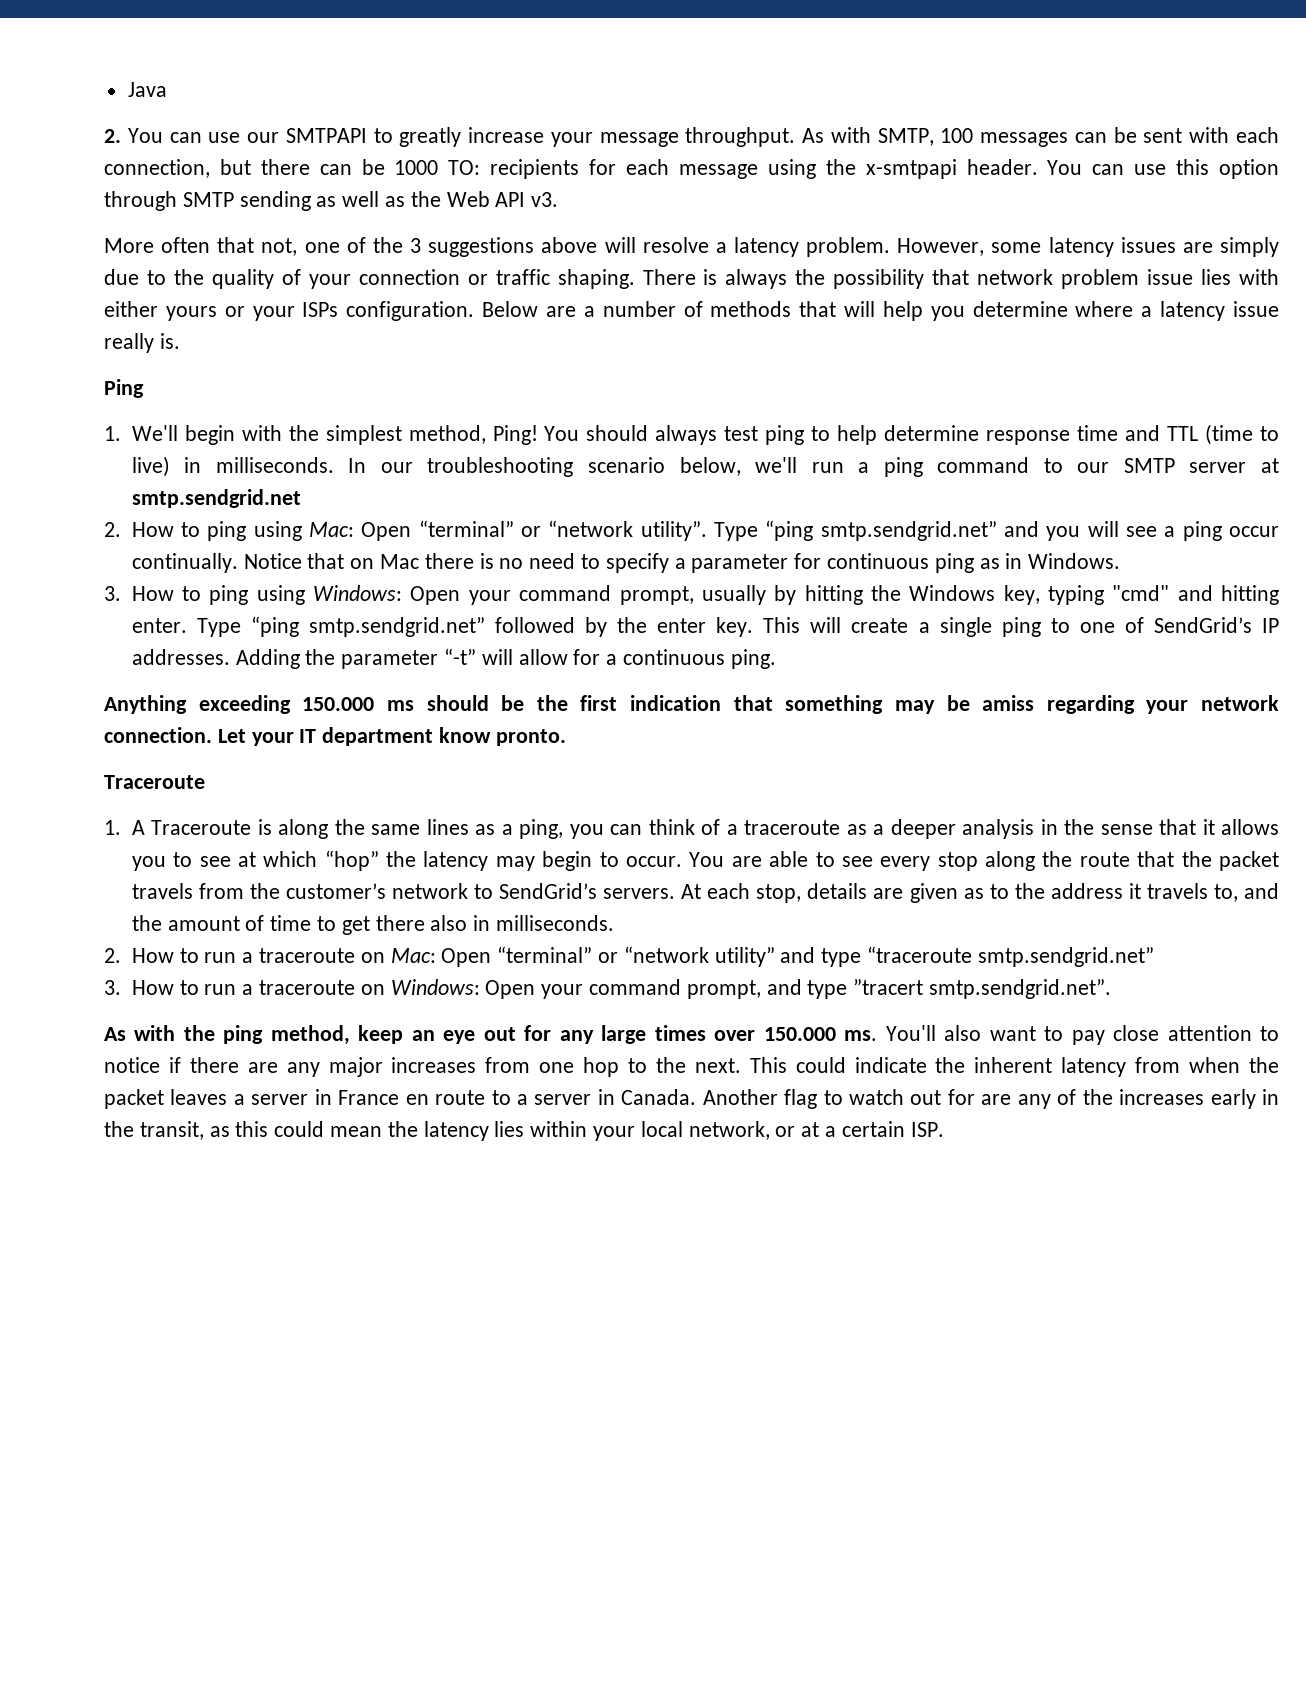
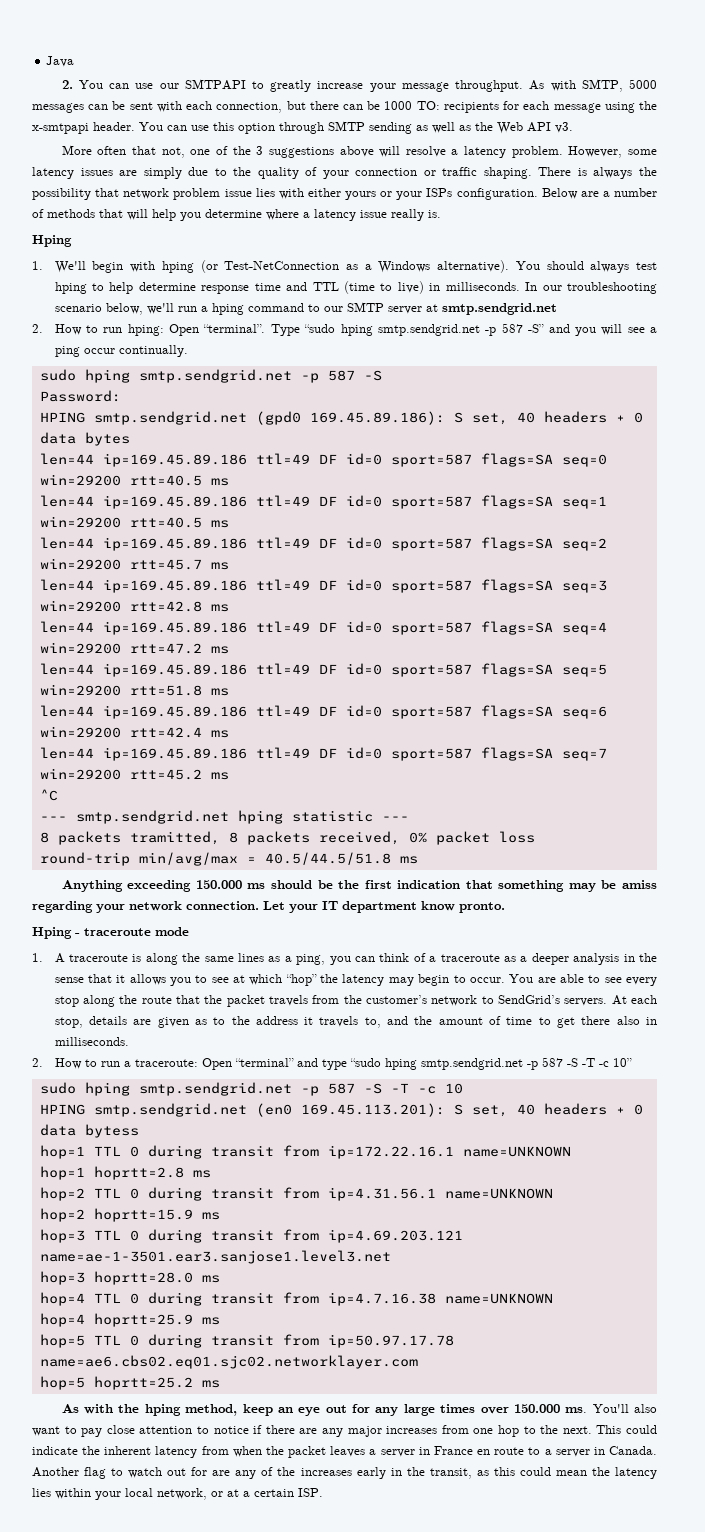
[940,128,974,143] 100 -> [629,79,657,89] 5000
[104,379,144,398] Ping -> [32,235,72,247] Hping
[288,425,538,445] the simplest method, Ping! -> [161,260,510,273] hping (or Test-NetConnection as a Windows alternative).
[765,425,805,445] ping -> [54,282,87,294] hping
[883,457,923,477] ping -> [211,303,244,315] hping
[207,520,997,541] ping using Mac: Open “terminal” or “network utility”. Type “ping smtp.sendgrid.net” -> [103,323,545,336] run hping: Open “terminal”. Type “sudo hping smtp.sendgrid.net -p 587 -S”
[243,553,1121,573] [104,585,1279,605] [131,616,1279,637] [131,648,776,669] Notice that on Mac there is no need to specify a parameter for continuous ping as in Windows. // 3. How to ping using Windows: Open your command prompt, usually by hitting the Windows key, typing "cmd" and hitting enter. Type “ping smtp.sendgrid.net” followed by the enter key. This will create a single ping to one of SendGrid’s IP addresses. Adding the parameter “-t” will allow for a continuous ping. -> [39,369,382,383] [39,390,121,402] [39,411,643,425] [39,432,130,446] [39,453,607,467] [39,474,229,486] [39,495,607,509] [39,516,229,528] [39,537,607,551] [39,558,229,570] [39,579,607,593] [39,600,229,612] [39,621,607,635] [39,642,229,654] [39,663,607,677] [39,684,229,696] [39,705,607,719] [39,726,229,738] [39,747,607,761] [39,768,229,780] [39,789,58,801] [39,810,409,824] [39,831,535,845] [39,852,418,866] // sudo hping smtp.sendgrid.net -p 587 -S // Password: // HPING smtp.sendgrid.net (gpd0 169.45.89.186): S set, 40 headers + 0 data bytes // len=44 ip=169.45.89.186 ttl=49 DF id=0 sport=587 flags=SA seq=0 win=29200 rtt=40.5 ms // len=44 ip=169.45.89.186 ttl=49 DF id=0 sport=587 flags=SA seq=1 win=29200 rtt=40.5 ms // len=44 ip=169.45.89.186 ttl=49 DF id=0 sport=587 flags=SA seq=2 win=29200 rtt=45.7 ms // len=44 ip=169.45.89.186 ttl=49 DF id=0 sport=587 flags=SA seq=3 win=29200 rtt=42.8 ms // len=44 ip=169.45.89.186 ttl=49 DF id=0 sport=587 flags=SA seq=4 win=29200 rtt=47.2 ms // len=44 ip=169.45.89.186 ttl=49 DF id=0 sport=587 flags=SA seq=5 win=29200 rtt=51.8 ms // len=44 ip=169.45.89.186 ttl=49 DF id=0 sport=587 flags=SA seq=6 win=29200 rtt=42.4 ms // len=44 ip=169.45.89.186 ttl=49 DF id=0 sport=587 flags=SA seq=7 win=29200 rtt=45.2 ms // ^C // --- smtp.sendgrid.net hping statistic --- // 8 packets tramitted, 8 packets received, 0% packet loss // round-trip min/avg/max = 40.5/44.5/51.8 ms
[104,775,205,789] Traceroute -> [32,927,189,939] Hping - traceroute mode
[151,820,252,835] Traceroute -> [69,954,129,962] traceroute
[258,946,1154,967] [104,979,1112,999] traceroute on Mac: Open “terminal” or “network utility” and type “traceroute smtp.sendgrid.net” // 3. How to run a traceroute on Windows: Open your command prompt, and type ”tracert smtp.sendgrid.net”. -> [134,1057,632,1070] [39,1082,463,1096] [39,1103,643,1117] [39,1124,139,1138] [39,1145,571,1159] [39,1166,211,1180] [39,1187,553,1201] [39,1208,220,1222] [39,1229,463,1243] [39,1250,391,1264] [39,1271,220,1285] [39,1292,553,1306] [39,1313,220,1327] [39,1334,454,1348] [39,1355,418,1369] [39,1376,220,1390] traceroute: Open “terminal” and type “sudo hping smtp.sendgrid.net -p 587 -S -T -c 10” // sudo hping smtp.sendgrid.net -p 587 -S -T -c 10 // HPING smtp.sendgrid.net (en0 169.45.113.201): S set, 40 headers + 0 data bytess // hop=1 TTL 0 during transit from ip=172.22.16.1 name=UNKNOWN // hop=1 hoprtt=2.8 ms // hop=2 TTL 0 during transit from ip=4.31.56.1 name=UNKNOWN // hop=2 hoprtt=15.9 ms // hop=3 TTL 0 during transit from ip=4.69.203.121 name=ae-1-3501.ear3.sanjose1.level3.net // hop=3 hoprtt=28.0 ms // hop=4 TTL 0 during transit from ip=4.7.16.38 name=UNKNOWN // hop=4 hoprtt=25.9 ms // hop=5 TTL 0 during transit from ip=50.97.17.78 name=ae6.cbs02.eq01.sjc02.networklayer.com // hop=5 hoprtt=25.2 ms
[223,1025,264,1044] ping -> [144,1404,181,1416] hping

